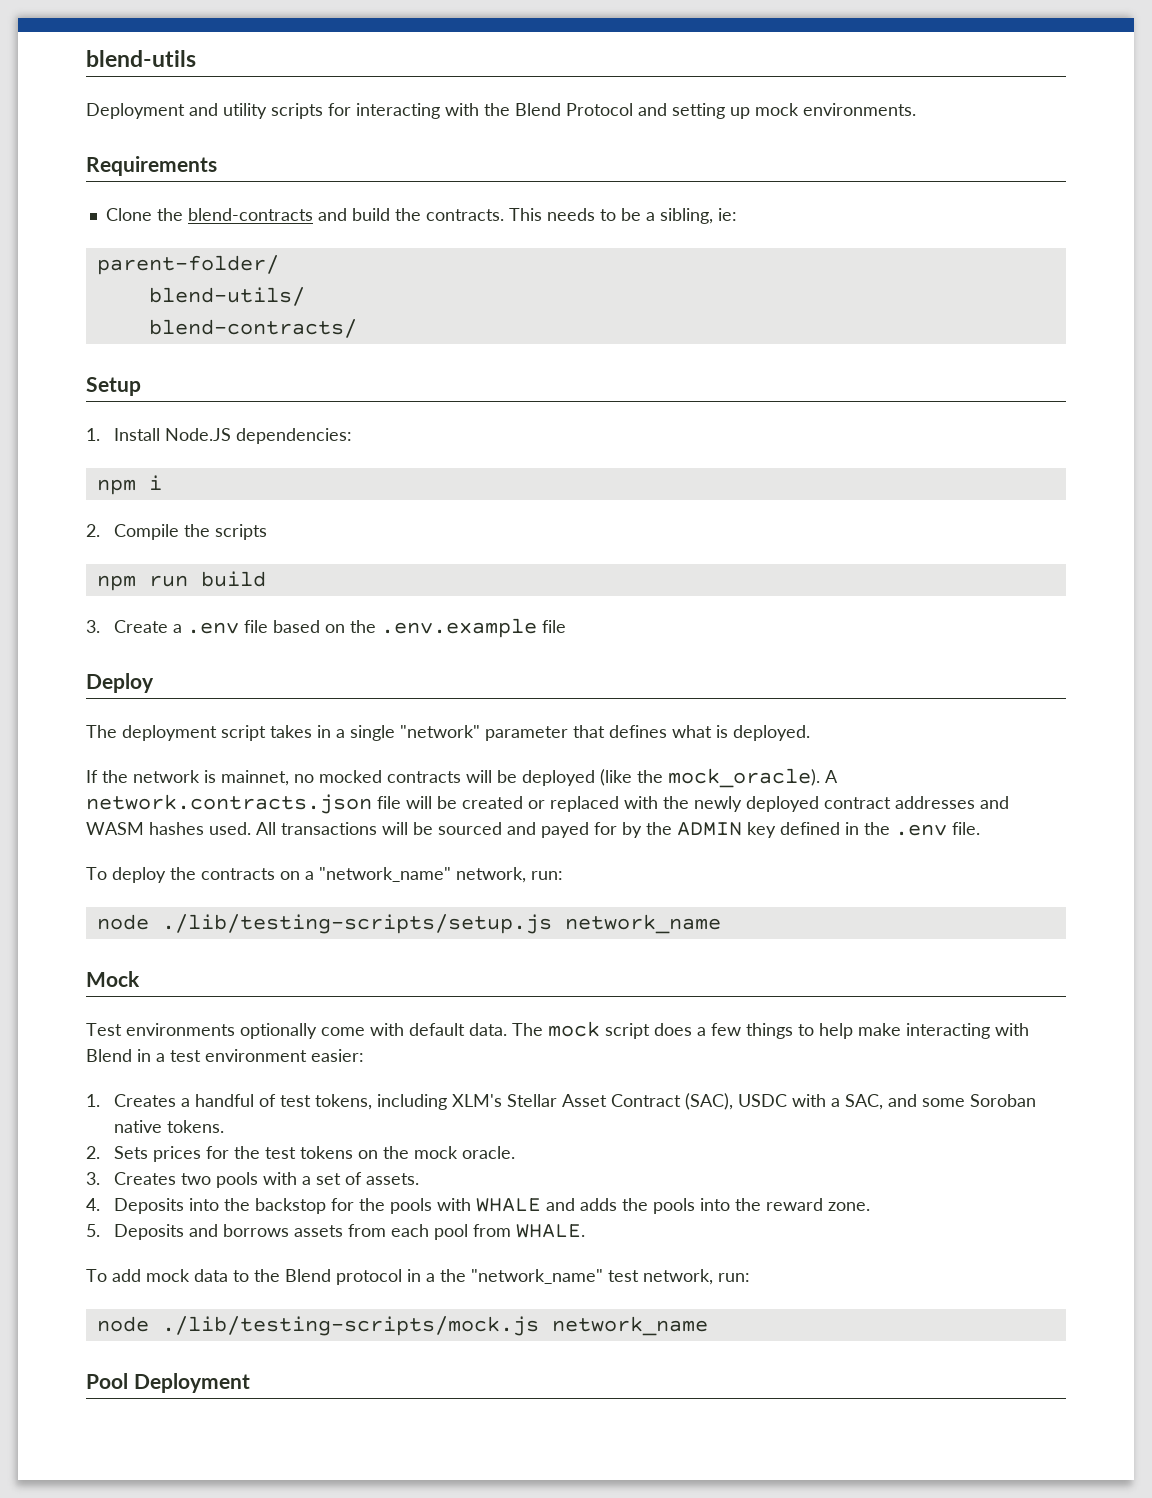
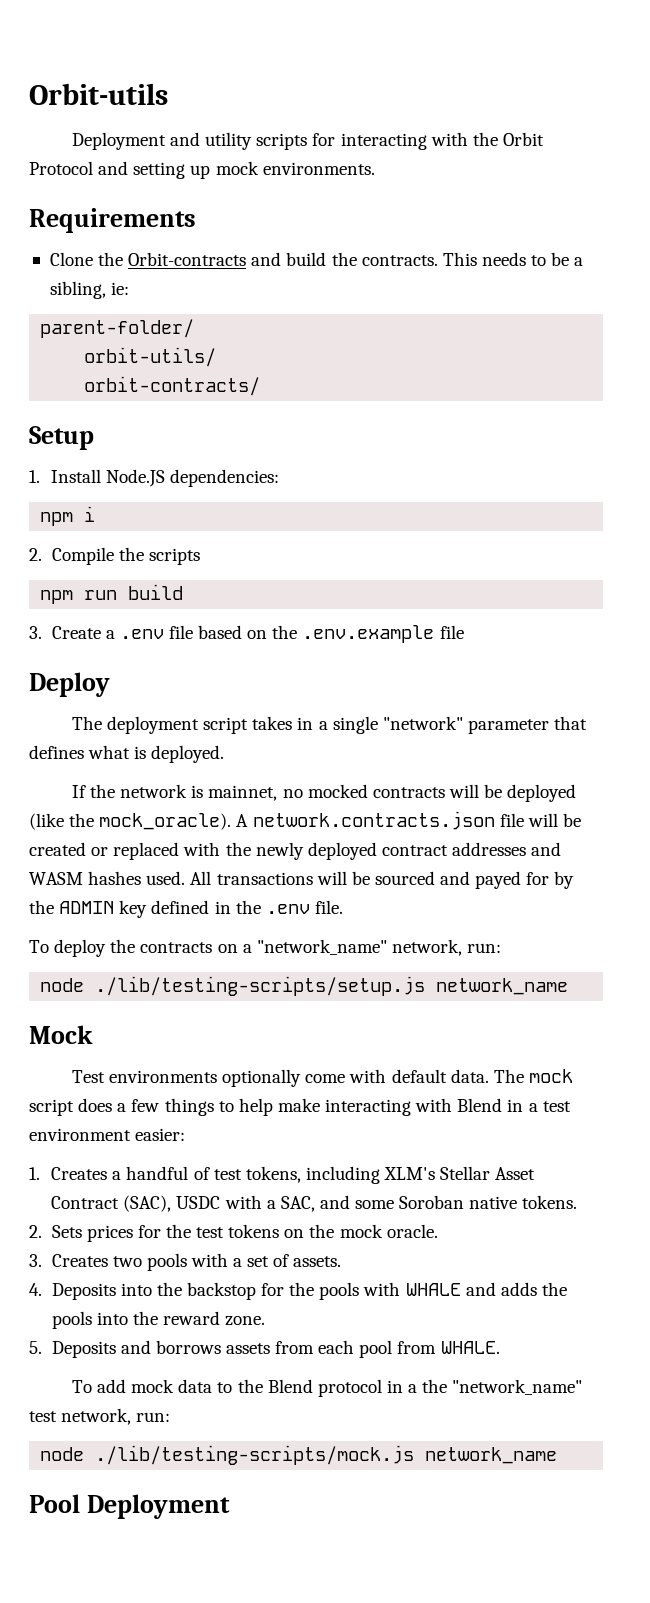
[86,50,196,67] blend-utils -> [29,83,168,105] Orbit-utils
[515,103,561,116] Blend -> [502,132,544,146] Orbit
[187,208,313,221] blend-contracts -> [128,252,247,266] Orbit-contracts
[148,287,305,306] [148,319,357,338] blend-utils/ // blend-contracts/ -> [84,347,217,367] [84,376,261,396] orbit-utils/ // orbit-contracts/

